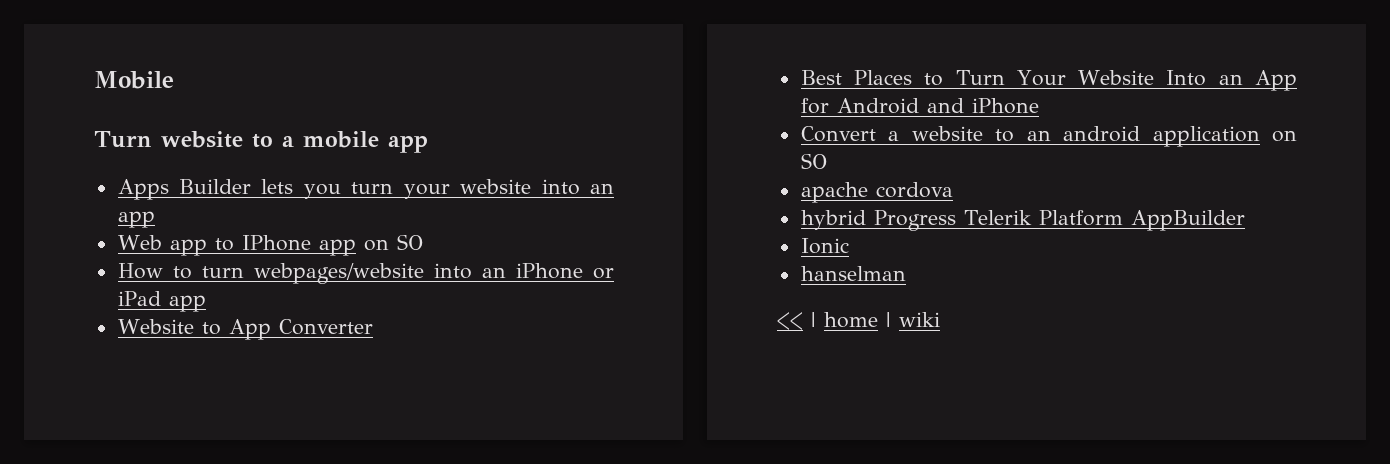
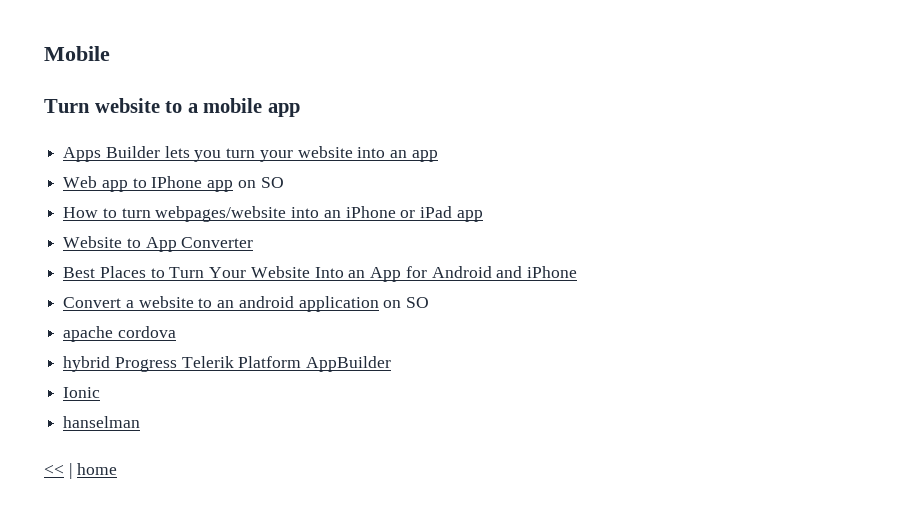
[886,312,940,327] | wiki -> (118, 469) none

